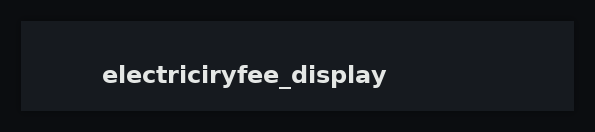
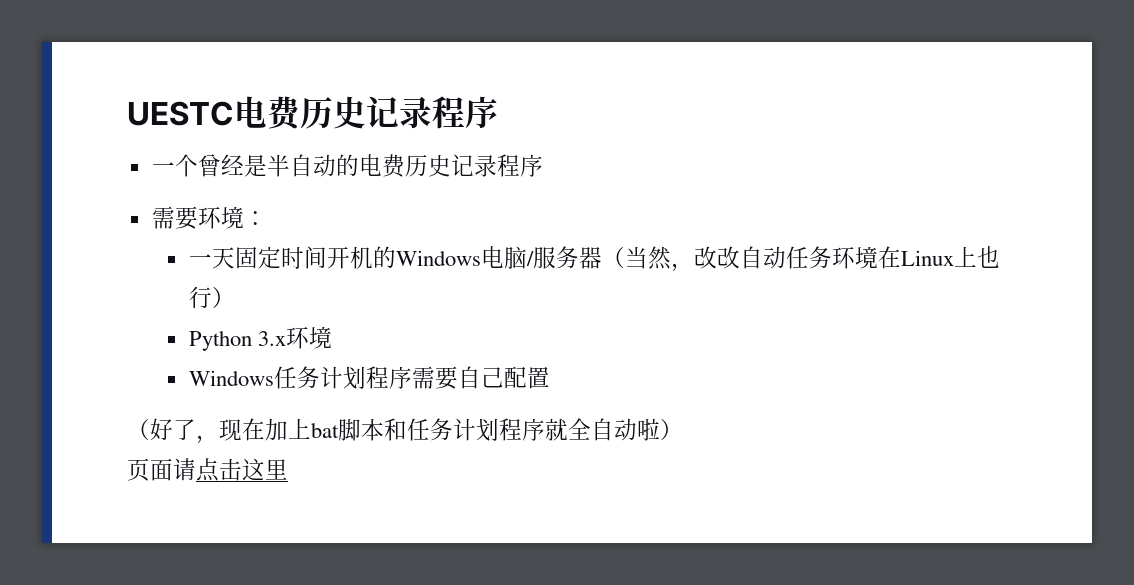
[102,65,387,89] electriciryfee_display -> [127,96,498,130] [151,154,543,178] [151,206,267,230] [188,246,1000,272] [188,286,235,309] [188,326,332,351] [188,366,550,390] [127,418,683,444] [127,458,288,482] UESTC电费历史记录程序 // 一个曾经是半自动的电费历史记录程序 // 需要环境： // 一天固定时间开机的Windows电脑/服务器（当然，改改自动任务环境在Linux上也行） // Python 3.x环境 // Windows任务计划程序需要自己配置 // （好了，现在加上bat脚本和任务计划程序就全自动啦） // 页面请点击这里

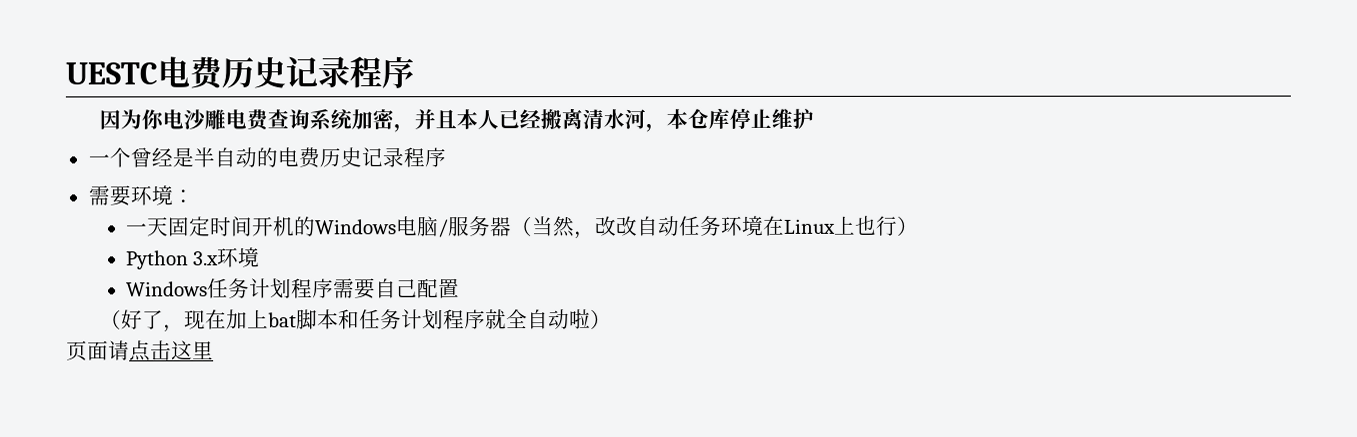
(498, 112) none -> [99,107,815,133] // 因为你电沙雕电费查询系统加密，并且本人已经搬离清水河，本仓库停止维护

